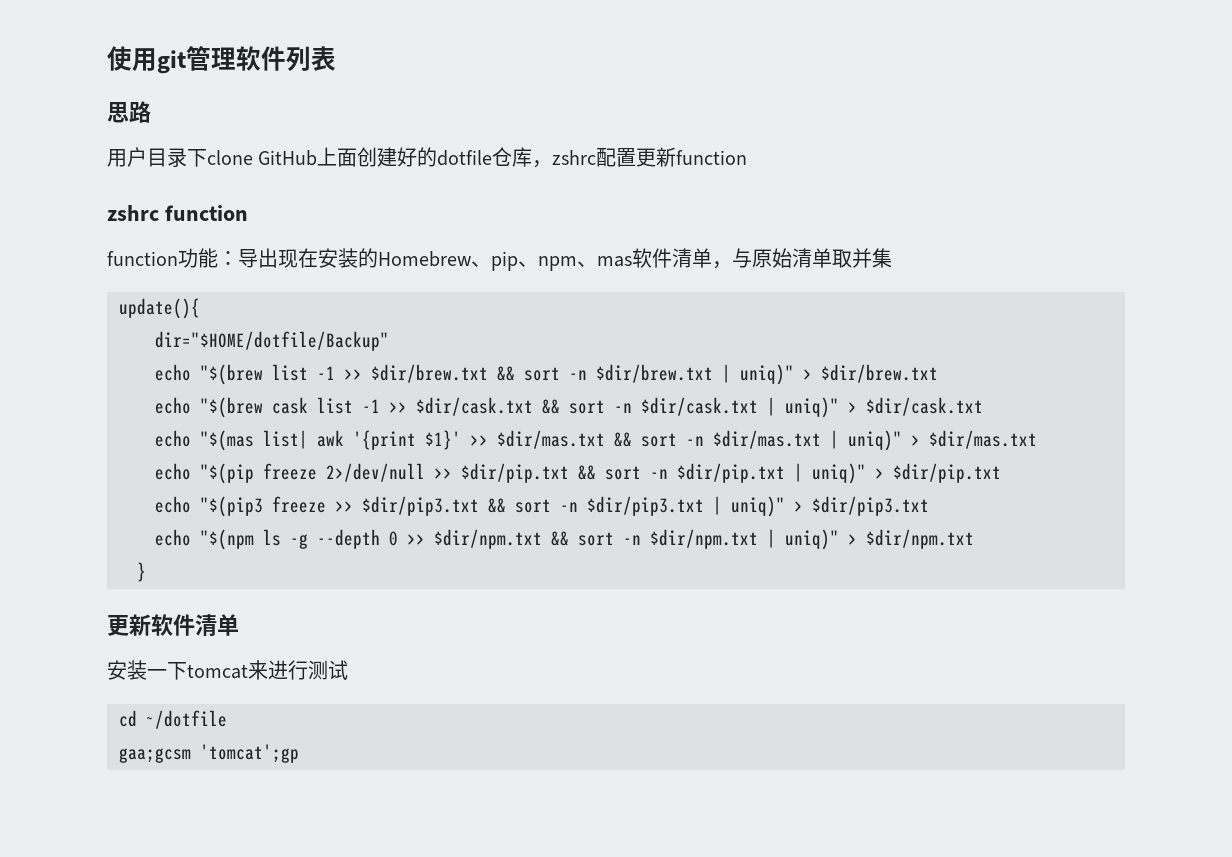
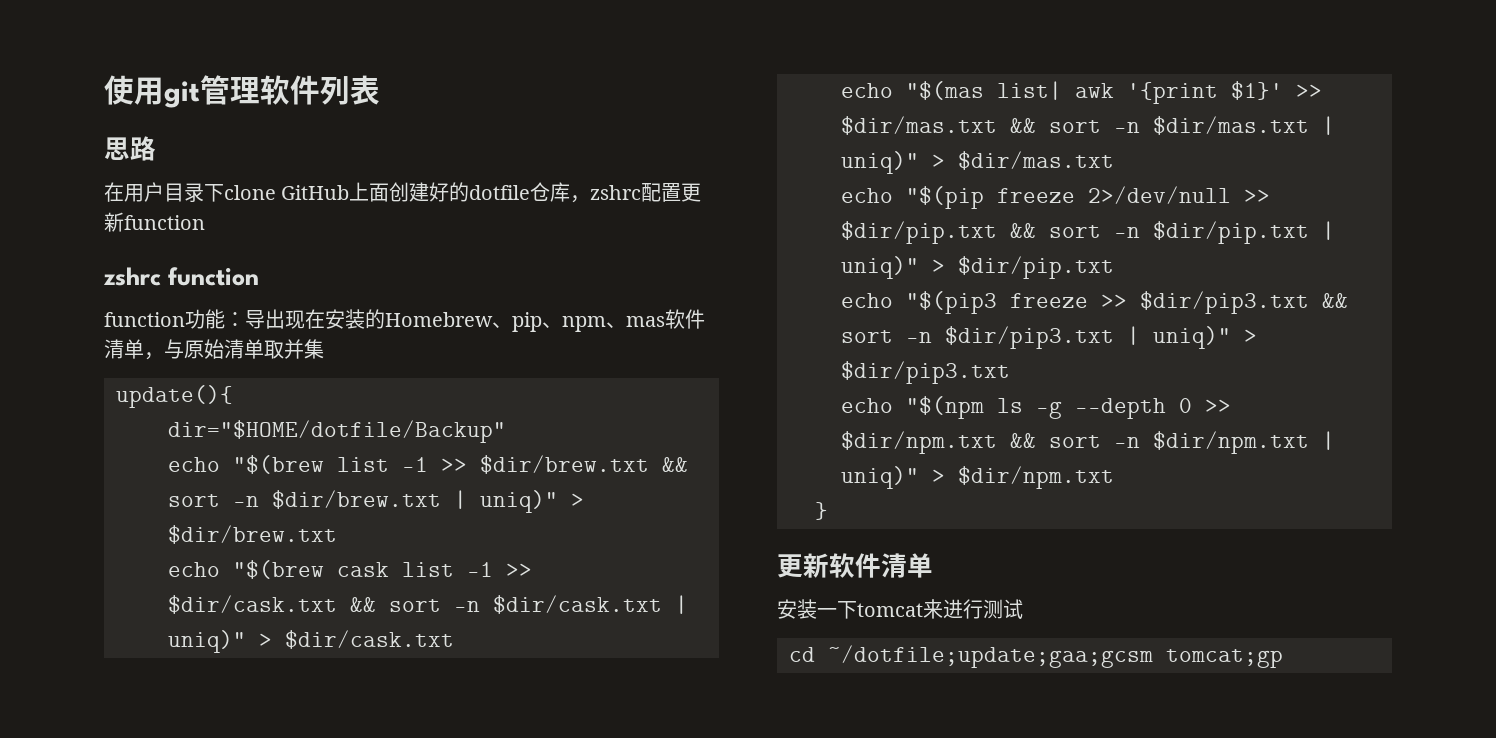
(151, 112) none -> [104,182,124,202] 在
[146,710,227,729] [119,744,299,763] ~/dotfile // gaa;gcsm 'tomcat';gp -> [828,645,1283,668] ~/dotfile;update;gaa;gcsm tomcat;gp

